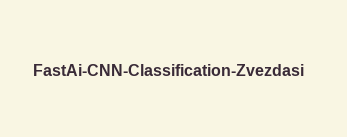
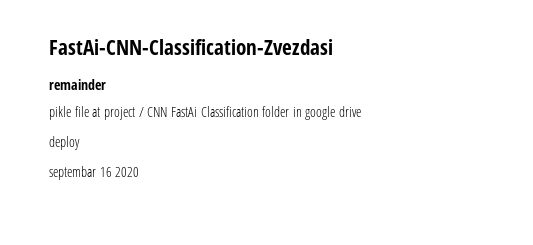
(304, 70) none -> [49,79,106,90] [49,106,362,120] [49,136,80,150] [49,166,140,180] // remainder // pikle file at project / CNN FastAi Classification folder in google drive // deploy // septembar 16 2020

